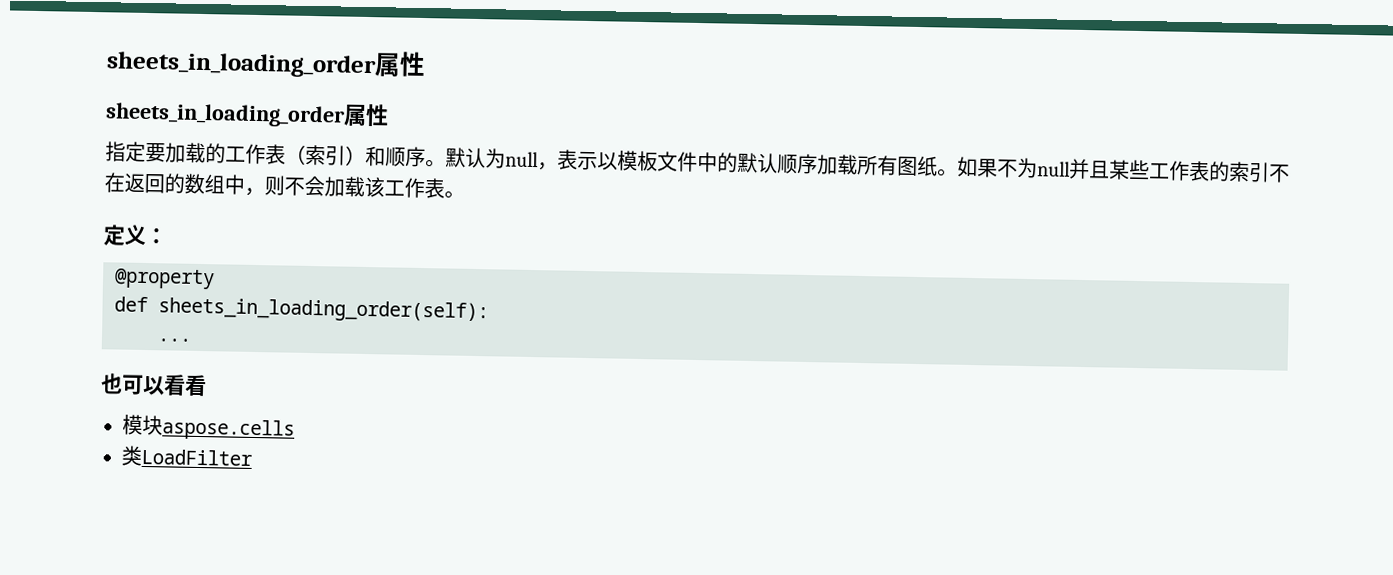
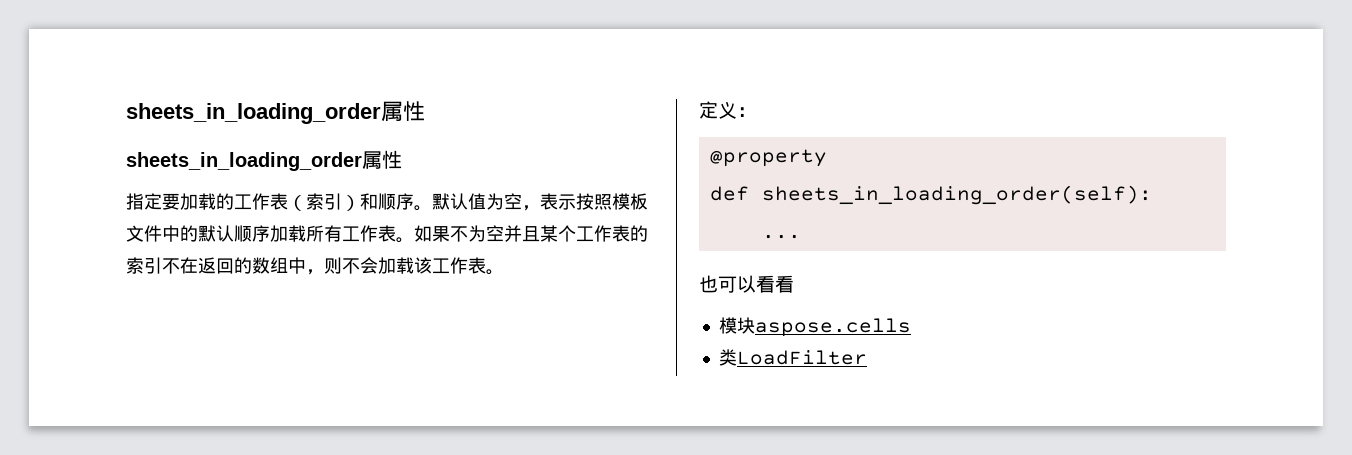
[485,148,618,171] 为null，表示以 -> [468,193,612,211] 值为空，表示按照
[897,155,938,177] 图纸 -> [342,225,396,242] 工作表
[1037,158,1150,180] null并且某些 -> [486,225,576,242] 空并且某个

